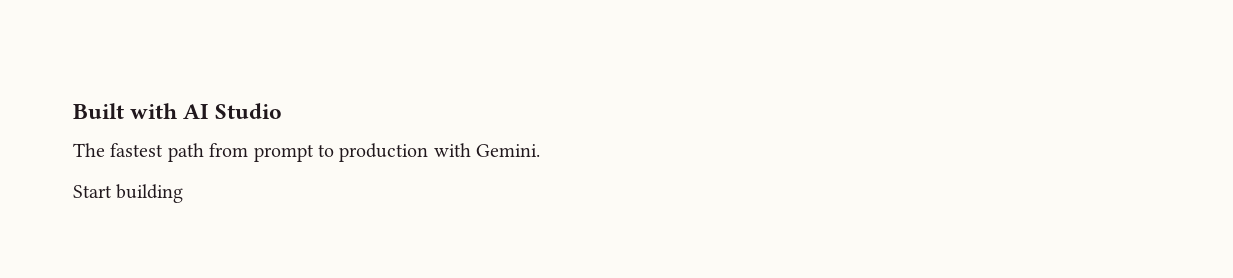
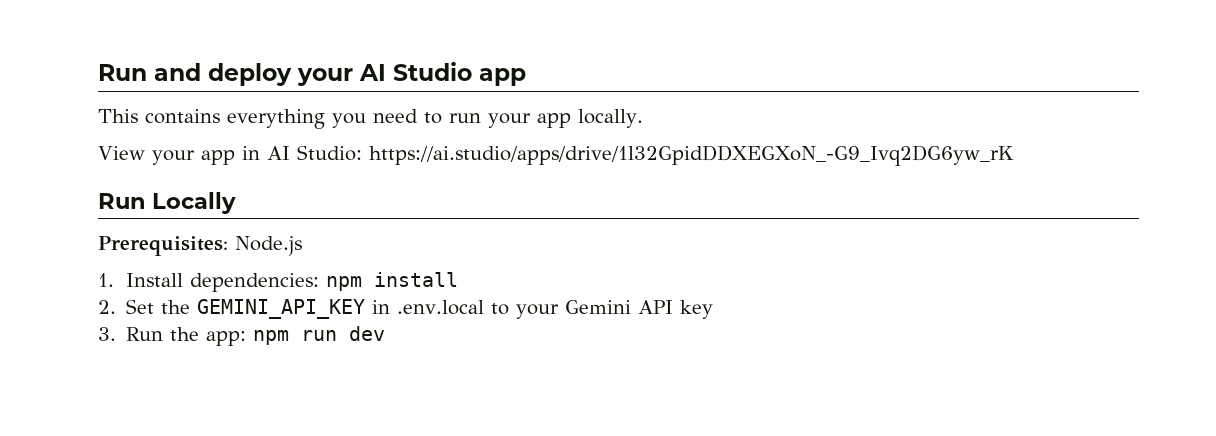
[73,103,282,119] [73,143,541,162] [73,184,184,203] Built with AI Studio // The fastest path from prompt to production with Gemini. // Start building -> [98,62,526,86] [98,109,643,129] [98,145,1014,166] [98,192,237,214] [98,236,302,256] [98,272,458,292] [98,299,714,319] [98,326,386,346] Run and deploy your AI Studio app // This contains everything you need to run your app locally. // View your app in AI Studio: https://ai.studio/apps/drive/1l32GpidDDXEGXoN_-G9_Ivq2DG6yw_rK // Run Locally // Prerequisites: Node.js // 1. Install dependencies: npm install // 2. Set the GEMINI_API_KEY in .env.local to your Gemini API key // 3. Run the app: npm run dev

